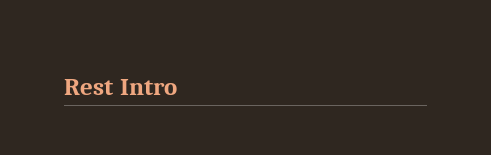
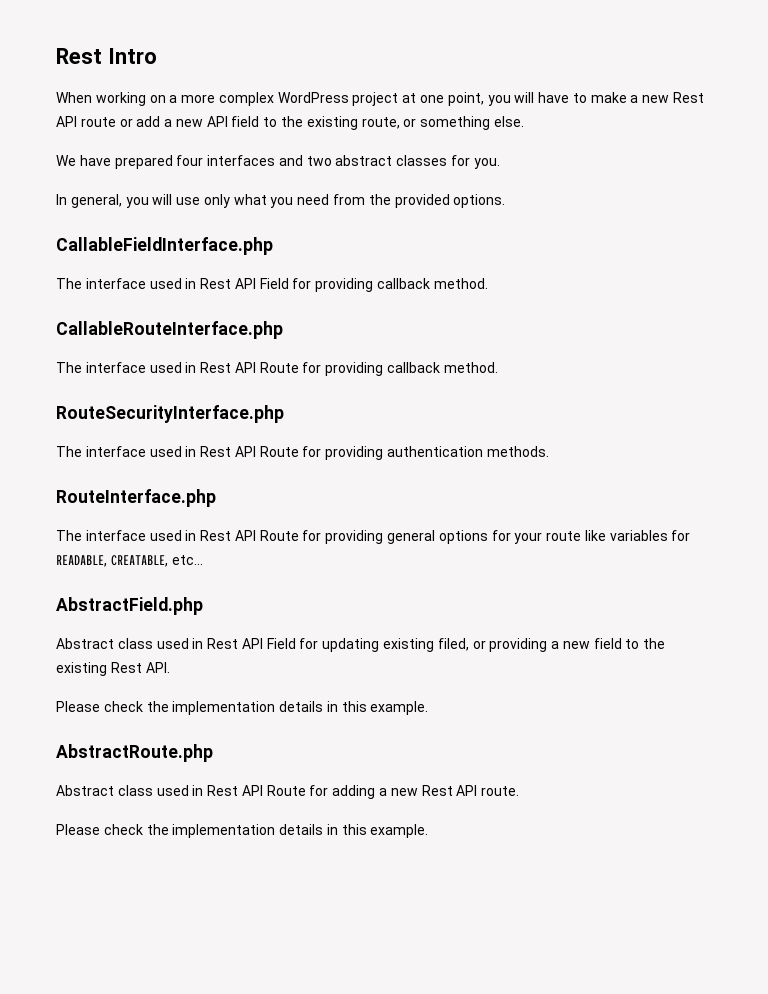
(177, 87) none -> [56,92,705,106] [56,116,524,130] [56,155,500,169] [56,194,506,208] [56,237,273,255] [56,278,488,292] [56,321,283,339] [56,362,498,376] [56,405,284,423] [56,446,549,460] [56,489,216,507] [56,530,691,544] [56,555,203,567] [56,597,203,615] [56,638,666,652] [56,662,170,676] [56,701,429,715] [56,744,213,762] [56,785,520,799] [56,824,429,838] // When working on a more complex WordPress project at one point, you will have to make a new Rest API route or add a new API field to the existing route, or something else. // We have prepared four interfaces and two abstract classes for you. // In general, you will use only what you need from the provided options. // CallableFieldInterface.php // The interface used in Rest API Field for providing callback method. // CallableRouteInterface.php // The interface used in Rest API Route for providing callback method. // RouteSecurityInterface.php // The interface used in Rest API Route for providing authentication methods. // RouteInterface.php // The interface used in Rest API Route for providing general options for your route like variables for READABLE, CREATABLE, etc... // AbstractField.php // Abstract class used in Rest API Field for updating existing filed, or providing a new field to the existing Rest API. // Please check the implementation details in this example. // AbstractRoute.php // Abstract class used in Rest API Route for adding a new Rest API route. // Please check the implementation details in this example.

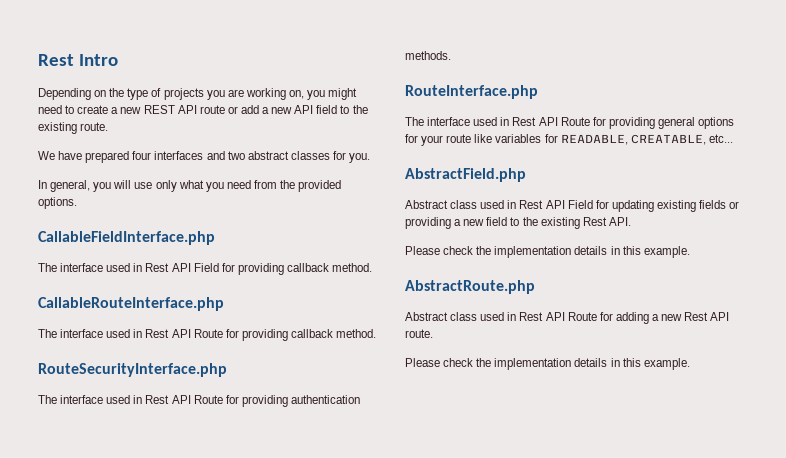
[56,92,705,106] When working on a more complex WordPress project at one point, you will have to make a new Rest -> [38,88,358,100] [38,105,175,114] Depending on the type of projects you are working on, you might need to create a new REST
[361,116,524,130] route, or something else. -> [80,122,109,131] route.
[437,638,469,651] filed, -> [699,200,727,209] fields

